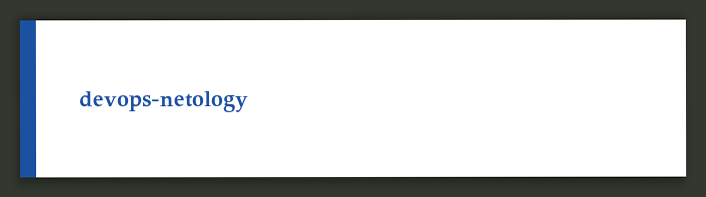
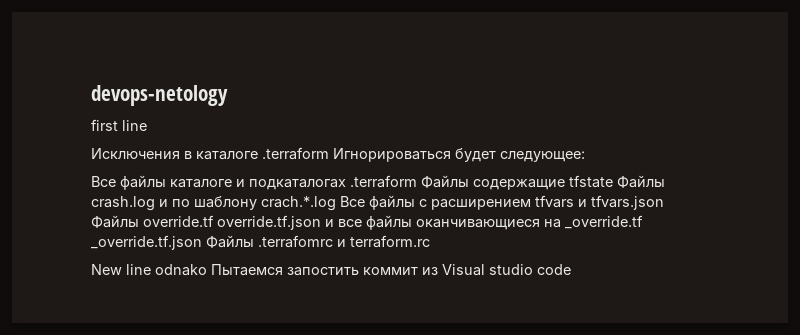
(249, 102) none -> [91,119,147,131] [91,147,585,162] [91,175,665,190] [91,195,664,211] [91,215,643,230] [91,235,430,250] [91,264,571,276] // first line // Исключения в каталоге .terraform Игнорироваться будет следующее: // Все файлы каталоге и подкаталогах .terraform Файлы содержащие tfstate Файлы crash.log и по шаблону crach.*.log Все файлы с расширением tfvars и tfvars.json Файлы override.tf override.tf.json и все файлы оканчивающиеся на _override.tf _override.tf.json Файлы .terrafomrc и terraform.rc // New line odnako Пытаемся запостить коммит из Visual studio code

